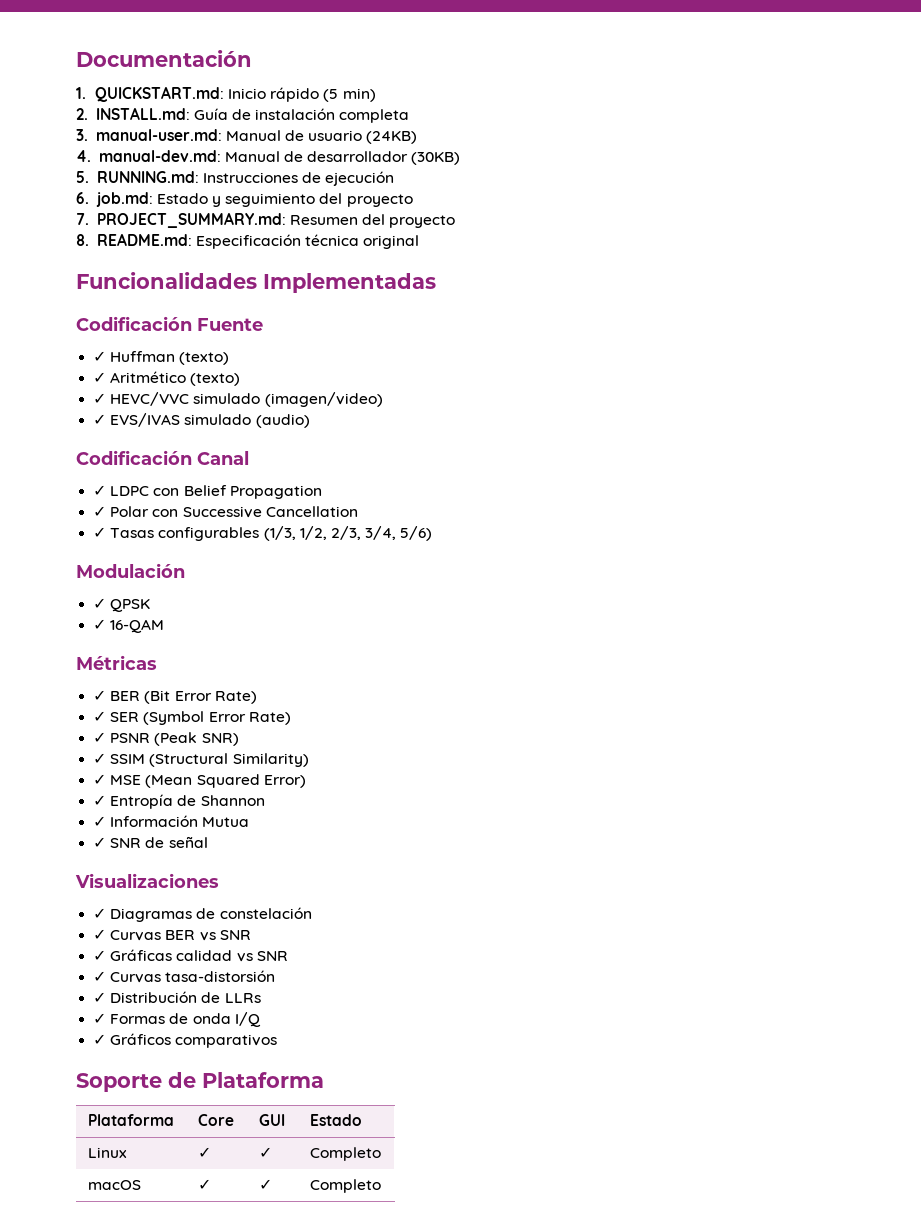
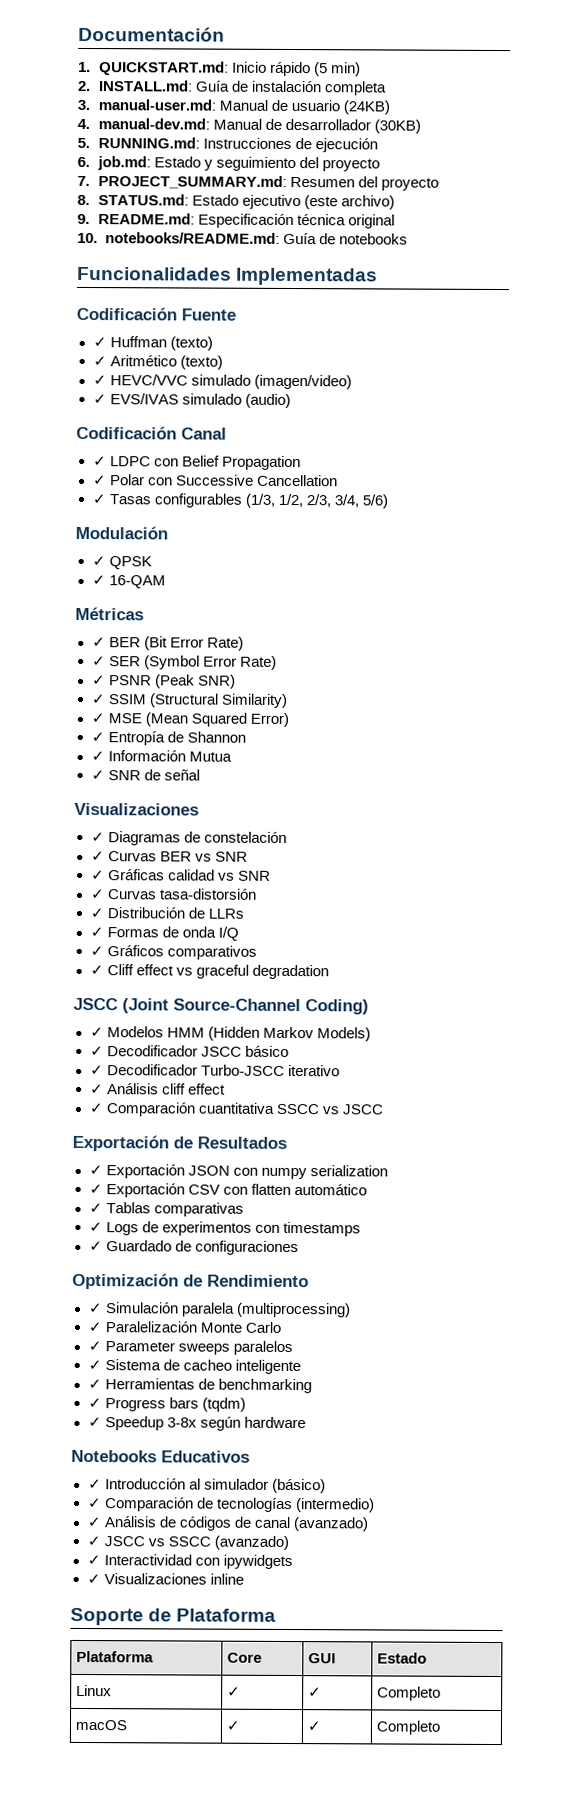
(89, 240) none -> [97,194,395,210] [77,213,90,225] STATUS.md: Estado ejecutivo (este archivo) // 9.
(420, 242) none -> [77,232,408,245] // 10. notebooks/README.md: Guía de notebooks
(278, 1041) none -> [89,964,329,980] [73,997,369,1015] [89,1026,371,1042] [89,1045,289,1057] [89,1064,340,1077] [89,1083,226,1095] [88,1102,384,1117] [72,1134,287,1152] [88,1164,388,1180] [88,1183,367,1198] [88,1202,244,1217] [88,1221,361,1237] [88,1240,299,1256] [72,1272,309,1290] [87,1302,351,1318] [87,1321,281,1333] [87,1340,293,1356] [87,1359,301,1375] [87,1378,312,1394] [87,1397,246,1412] [87,1416,306,1431] [71,1449,250,1463] [87,1478,326,1494] [87,1497,375,1513] [86,1516,369,1532] [86,1535,289,1551] [86,1554,293,1570] [86,1573,244,1585] // ✓ Cliff effect vs graceful degradation // JSCC (Joint Source-Channel Coding) // ✓ Modelos HMM (Hidden Markov Models) // ✓ Decodificador JSCC básico // ✓ Decodificador Turbo-JSCC iterativo // ✓ Análisis cliff effect // ✓ Comparación cuantitativa SSCC vs JSCC // Exportación de Resultados // ✓ Exportación JSON con numpy serialization // ✓ Exportación CSV con flatten automático // ✓ Tablas comparativas // ✓ Logs de experimentos con timestamps // ✓ Guardado de configuraciones // Optimización de Rendimiento // ✓ Simulación paralela (multiprocessing) // ✓ Paralelización Monte Carlo // ✓ Parameter sweeps paralelos // ✓ Sistema de cacheo inteligente // ✓ Herramientas de benchmarking // ✓ Progress bars (tqdm) // ✓ Speedup 3-8x según hardware // Notebooks Educativos // ✓ Introducción al simulador (básico) // ✓ Comparación de tecnologías (intermedio) // ✓ Análisis de códigos de canal (avanzado) // ✓ JSCC vs SSCC (avanzado) // ✓ Interactividad con ipywidgets // ✓ Visualizaciones inline

